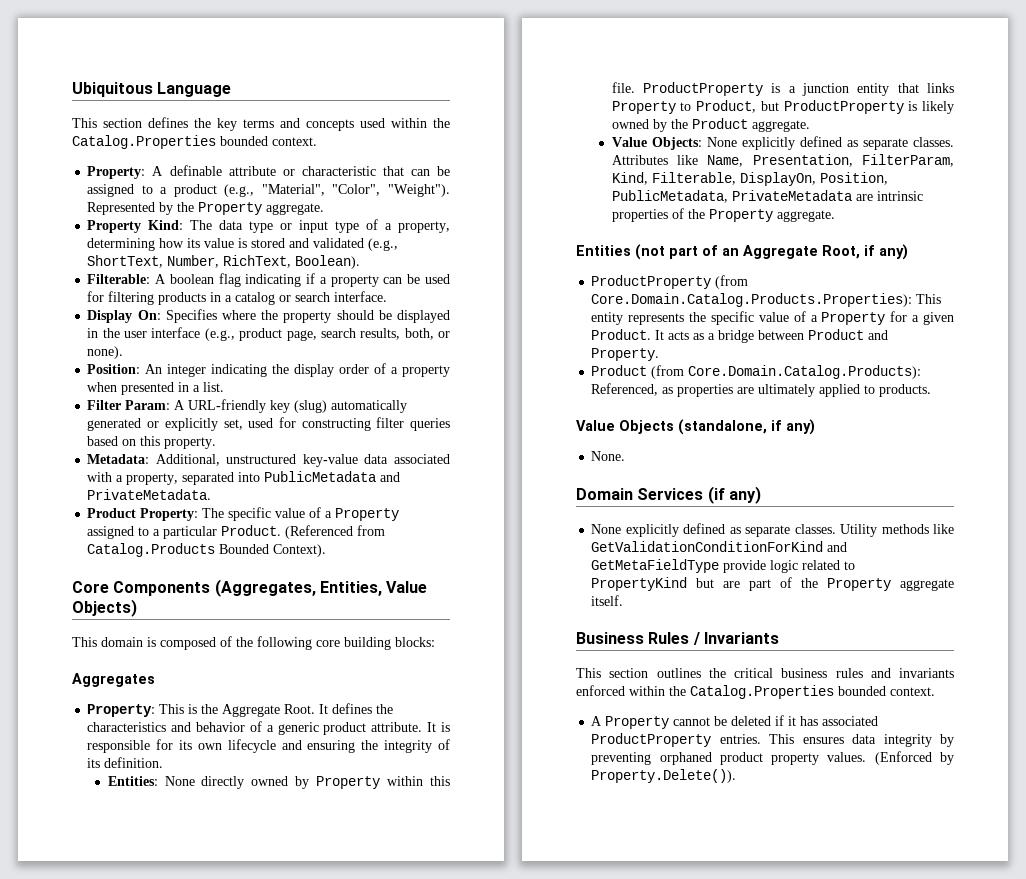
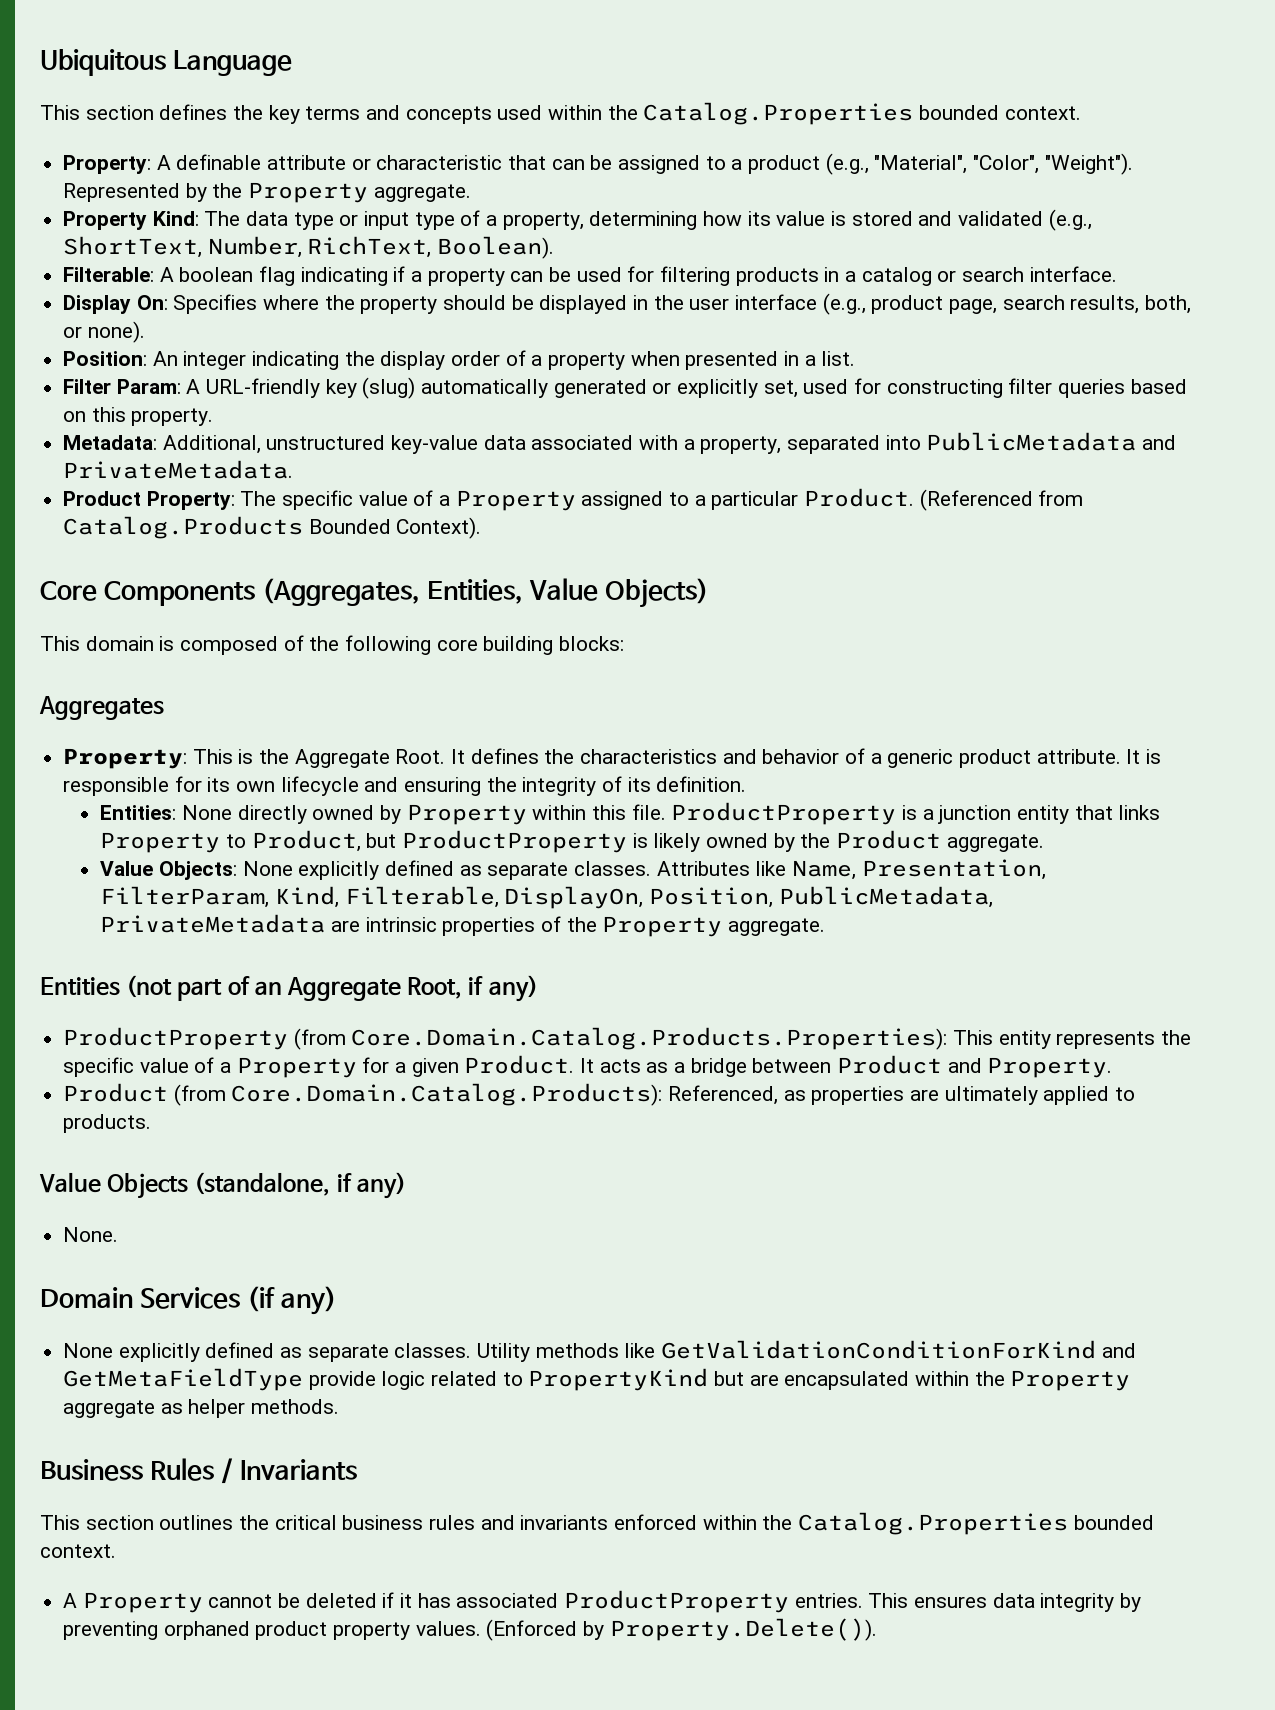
[749,577,793,591] part of -> [784,1371,970,1390] encapsulated within
[591,595,624,606] itself. -> [160,1399,340,1418] as helper methods.

